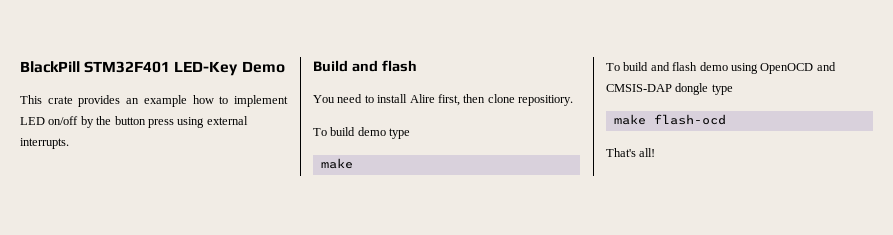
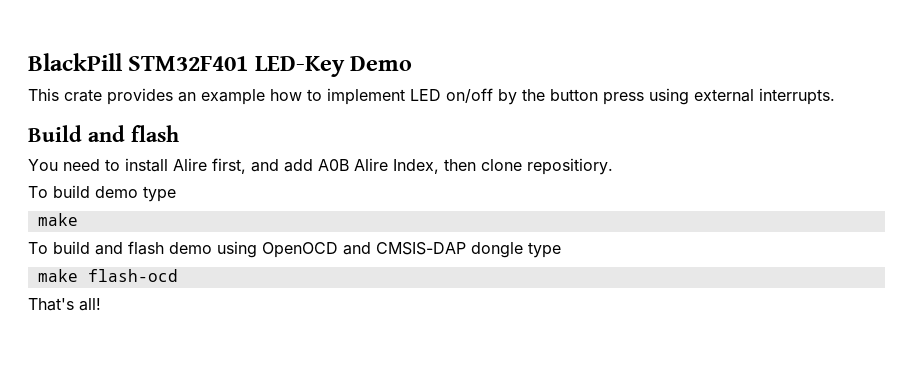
(460, 100) none -> [251,158,439,174] and add A0B Alire Index,

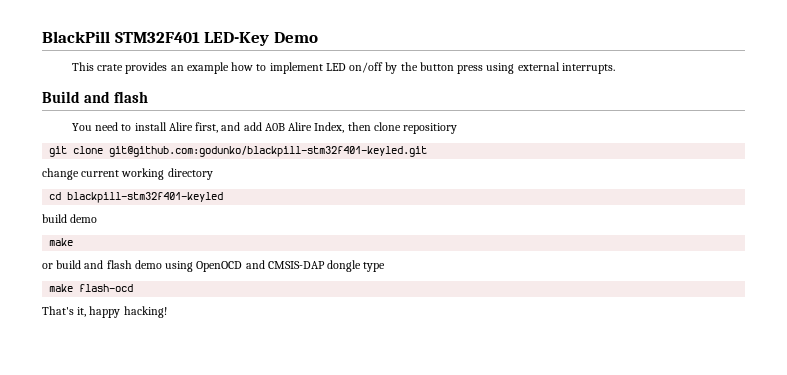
[527,158,613,175] [28,186,48,198] repositiory. // To -> [403,123,458,134] [49,146,428,157] [42,168,213,180] [49,192,224,203] repositiory // git clone git@github.com:godunko/blackpill-stm32f401-keyled.git // change current working directory // cd blackpill-stm32f401-keyled //
[143,186,176,202] type -> (98, 218) none
[28,242,48,254] To -> [42,263,53,269] or
[79,298,101,311] all! -> [77,306,167,318] it, happy hacking!

